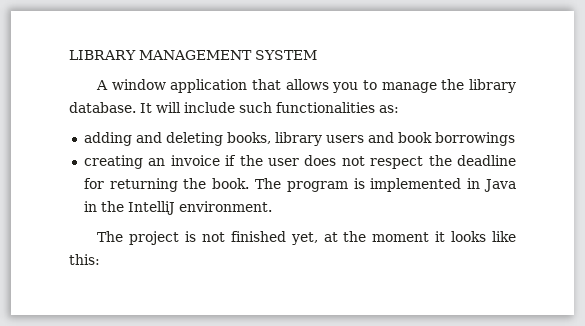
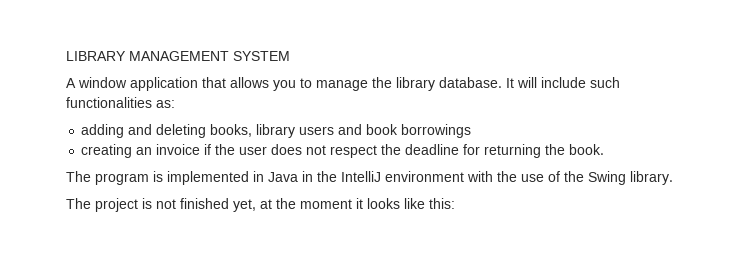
(250, 183) none -> (605, 149) //
[178,201,272,212] environment. -> [385,171,673,185] environment with the use of the Swing library.

